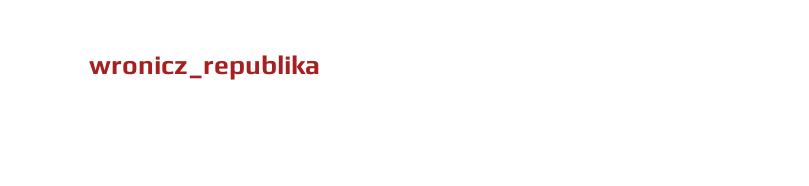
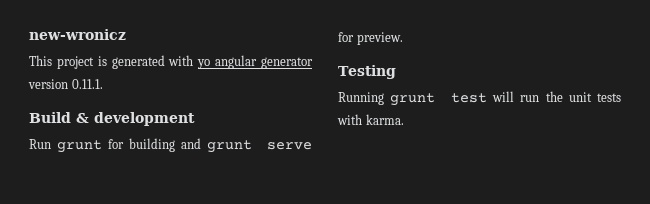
[89,55,320,80] wronicz_republika -> [29,29,126,40] [29,55,313,69] [28,79,103,89] [29,112,195,126] [29,138,312,153] [338,32,403,45] [338,65,396,79] [338,91,621,106] [337,114,404,125] new-wronicz // This project is generated with yo angular generator version 0.11.1. // Build & development // Run grunt for building and grunt serve for preview. // Testing // Running grunt test will run the unit tests with karma.

